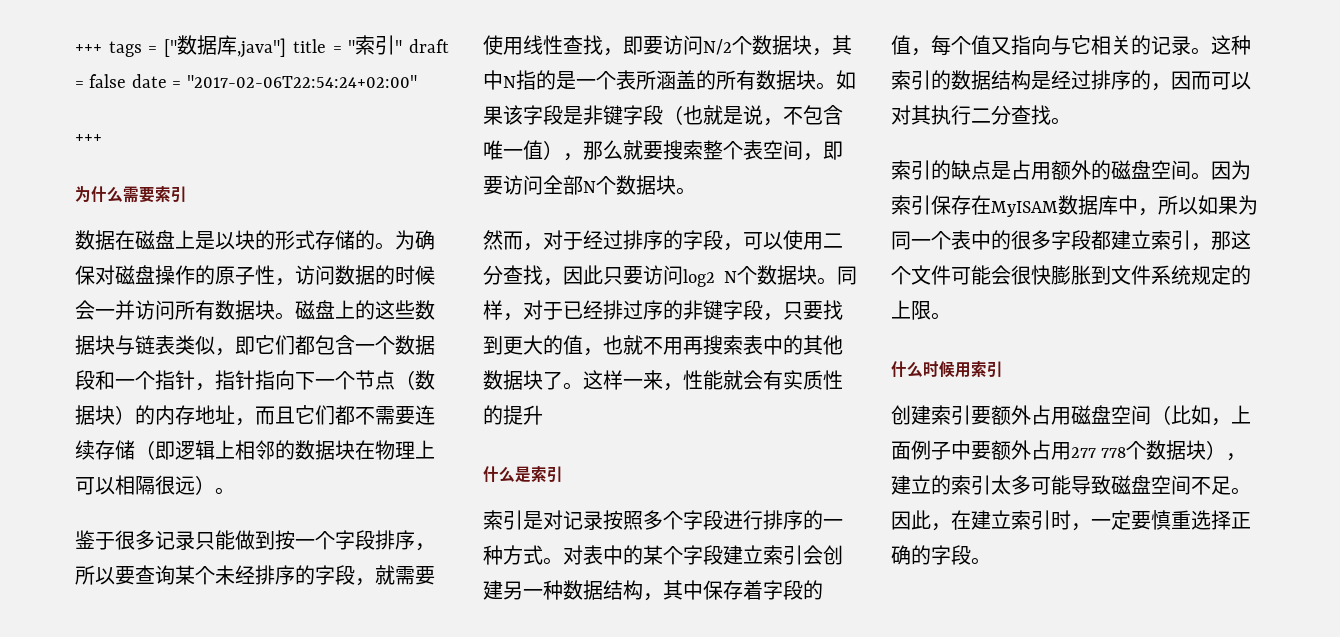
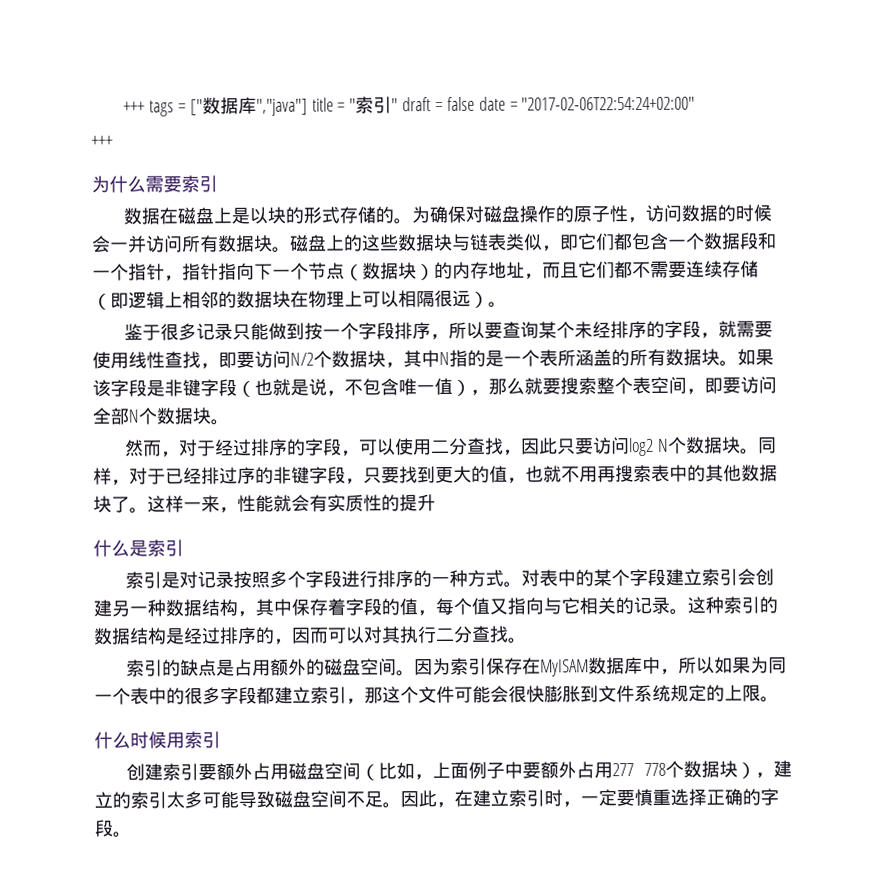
[237,38,287,58] ,java"] -> [255,98,308,116] ","java"]

